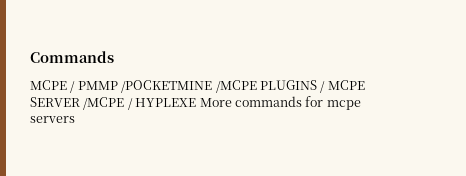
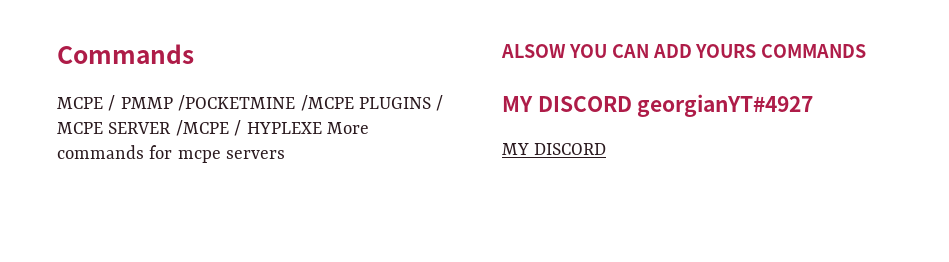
(75, 119) none -> [501,44,867,58] [502,94,814,117] [502,143,607,155] // ALSOW YOU CAN ADD YOURS COMMANDS // MY DISCORD georgianYT#4927 // MY DISCORD

